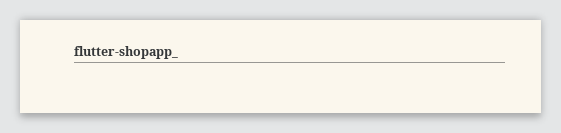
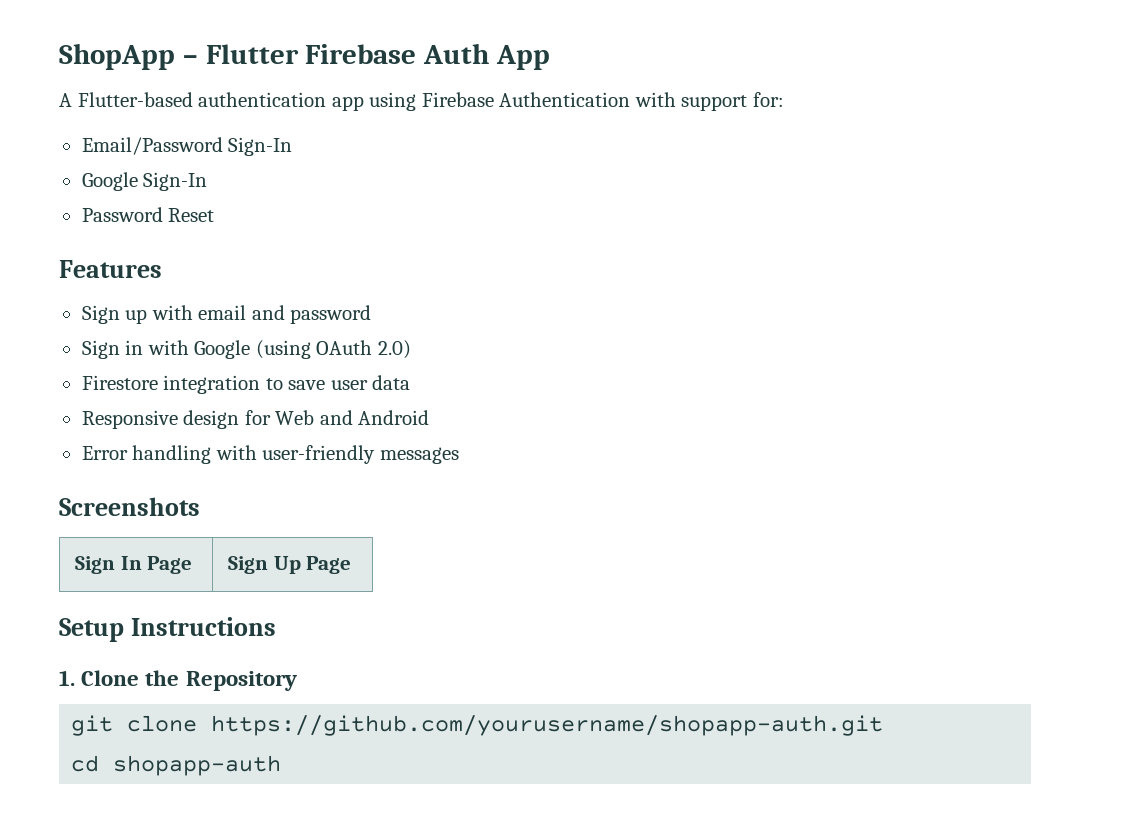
[74,46,178,59] flutter-shopapp_ -> [59,43,551,70] [59,92,784,111] [81,137,293,156] [81,172,208,191] [81,207,215,222] [59,260,162,278] [81,305,372,324] [81,340,411,359] [81,375,411,394] [81,410,430,429] [81,445,459,464] [59,497,200,516] [75,556,193,574] [228,556,352,574] [59,617,276,642] [59,670,297,691] [71,715,884,736] [71,755,282,776] ShopApp – Flutter Firebase Auth App // A Flutter-based authentication app using Firebase Authentication with support for: // Email/Password Sign-In // Google Sign-In // Password Reset // Features // Sign up with email and password // Sign in with Google (using OAuth 2.0) // Firestore integration to save user data // Responsive design for Web and Android // Error handling with user-friendly messages // Screenshots // Sign In Page | Sign Up Page // Setup Instructions // 1. Clone the Repository // git clone https://github.com/yourusername/shopapp-auth.git // cd shopapp-auth

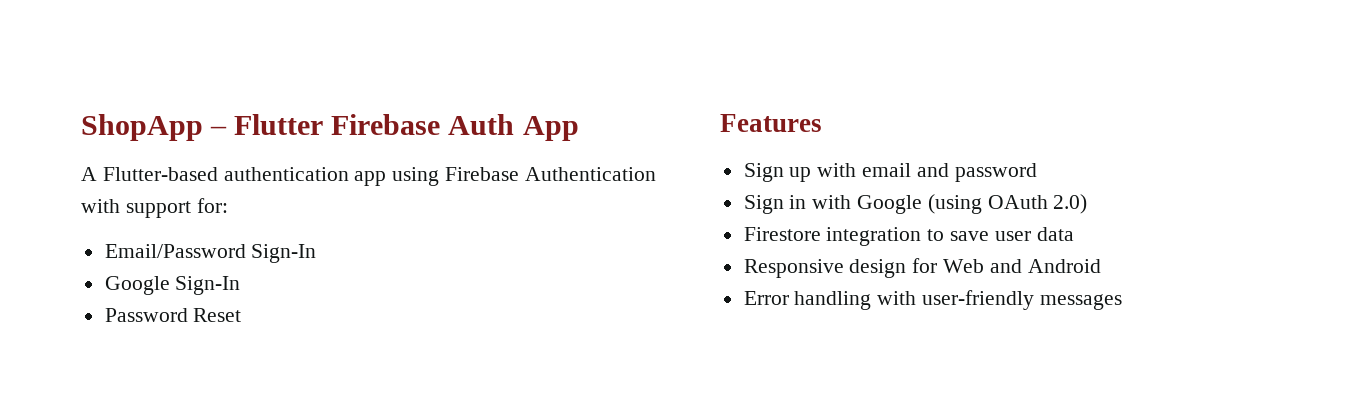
[59,497,200,516] [75,556,193,574] [228,556,352,574] [59,617,276,642] [59,670,297,691] [71,715,884,736] [71,755,282,776] // Screenshots // Sign In Page | Sign Up Page // Setup Instructions // 1. Clone the Repository // git clone https://github.com/yourusername/shopapp-auth.git // cd shopapp-auth -> (1122, 302) none

